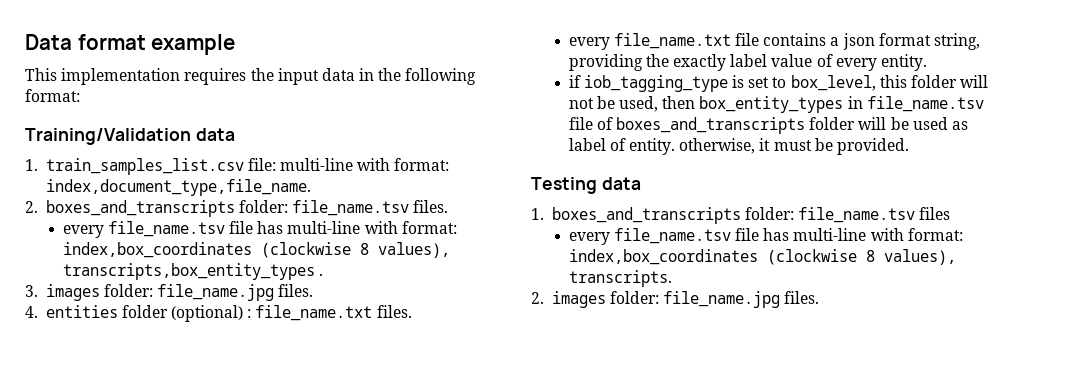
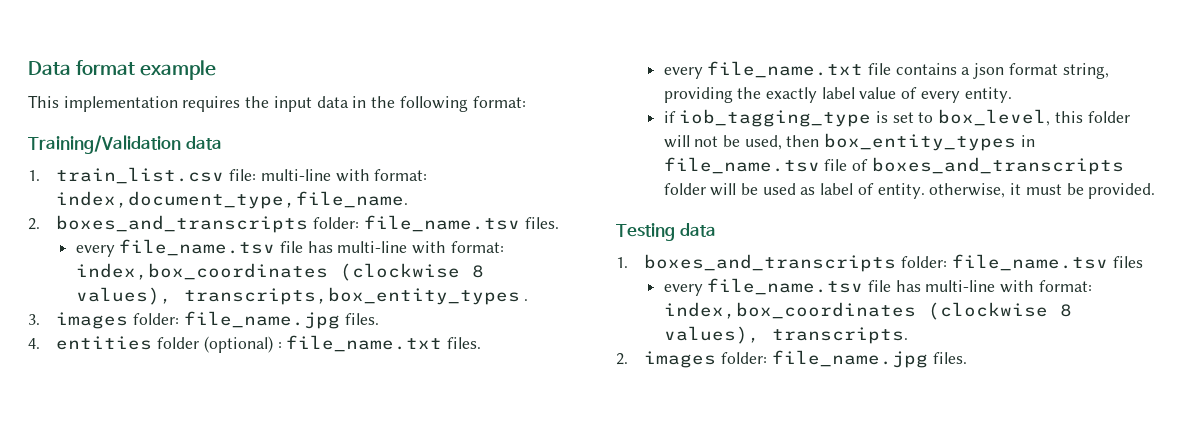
[45,158,244,175] train_samples_list.csv -> [56,167,225,184] train_list.csv

